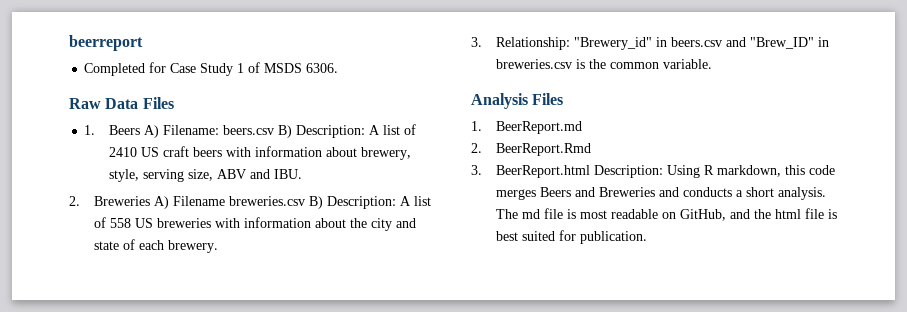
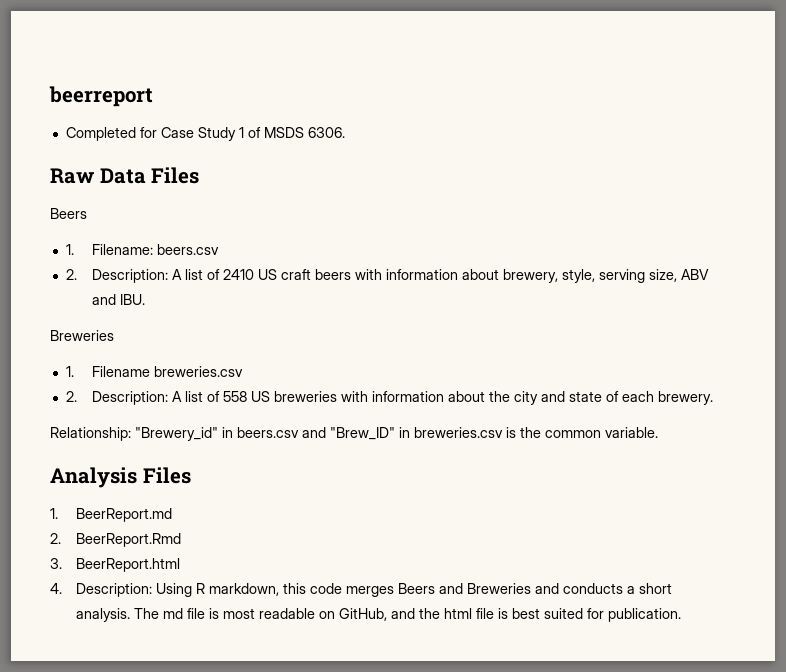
[84,125,160,138] // 1. Beers A) -> [50,208,87,219] [65,244,74,255] // Beers // 1.
[278,125,293,138] B) -> [65,269,77,280] // 2.
[69,196,170,209] 2. Breweries A) -> [50,330,114,341] [65,366,74,377] Breweries // 1.
[309,196,324,209] B) -> [65,391,77,402] // 2.
[471,37,482,47] 3. -> (713, 398) none
(591, 171) none -> [50,583,62,594] // 4.

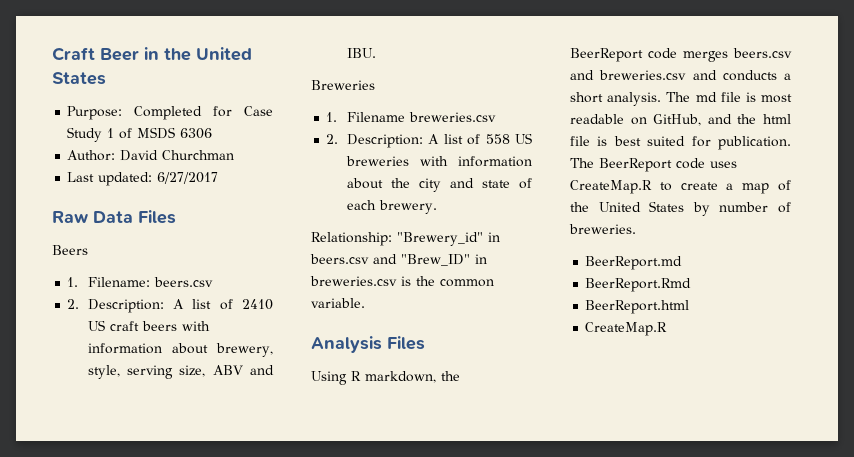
[49,86,153,107] beerreport // -> [52,47,252,61] [52,72,106,85] [67,106,123,120] Craft Beer in the United States // Purpose:
[307,127,345,138] 6306. -> [180,128,213,139] [67,150,235,161] [67,172,219,186] 6306 // Author: David Churchman // Last updated: 6/27/2017
[50,508,172,522] [50,533,181,547] [50,558,180,572] [50,583,531,597] 1. BeerReport.md // 2. BeerReport.Rmd // 3. BeerReport.html // 4. Description: Using R markdown, this code merges Beers and Breweries -> [311,371,460,385] [570,48,792,62] [570,70,687,80] Using R markdown, the BeerReport code merges beers.csv and breweries.csv
(681, 615) none -> [570,158,737,172] [570,180,791,194] [570,201,791,216] [569,224,636,234] [585,256,683,270] [585,278,692,292] [585,300,690,314] [585,322,668,336] The BeerReport code uses CreateMap.R to create a map of the United States by number of breweries. // BeerReport.md // BeerReport.Rmd // BeerReport.html // CreateMap.R

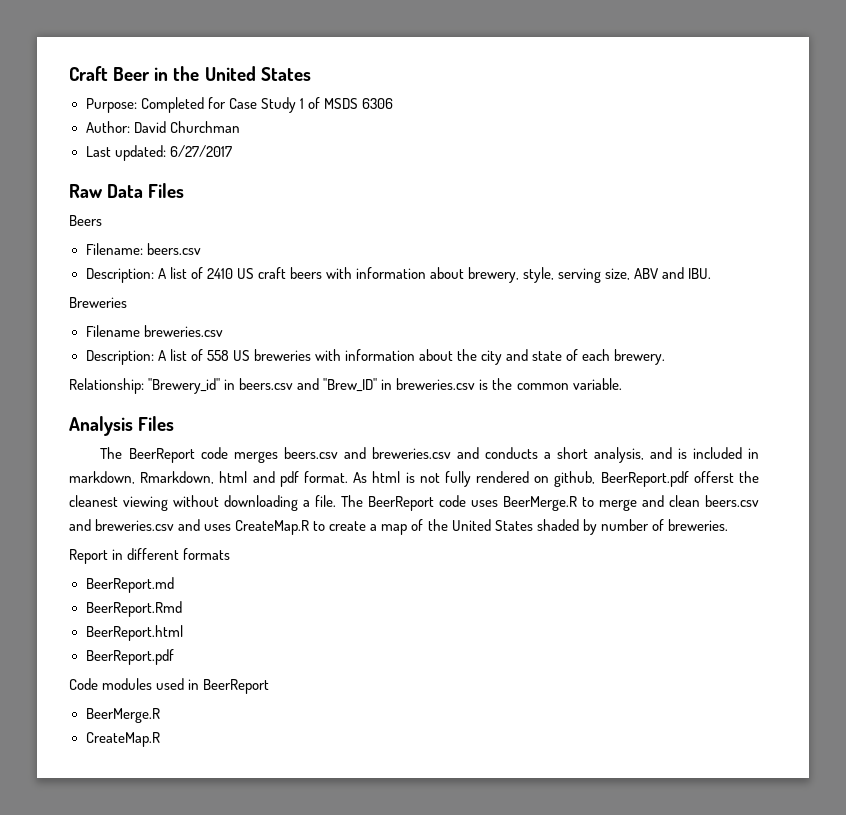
[67,277,79,287] 1. -> (102, 220) none
[67,299,80,309] 2. -> (201, 249) none
[326,112,338,122] 1. -> (127, 302) none
[326,134,339,144] 2. -> (223, 331) none
[311,371,460,385] Using R markdown, the -> [100,447,123,459] The
[607,92,792,106] [570,114,791,126] [570,136,791,150] [570,158,705,172] analysis. The md file is most readable on GitHub, and the html file is best suited for publication. The BeerReport code -> [593,447,760,463] [69,471,759,487] [69,495,759,511] [69,519,201,531] analysis, and is included in markdown, Rmarkdown, html and pdf format. As html is not fully rendered on github, BeerReport.pdf offerst the cleanest viewing without downloading a file. The BeerReport code uses BeerMerge.R to merge and clean beers.csv and breweries.csv and
(685, 206) none -> [536,519,579,531] shaded
(636, 229) none -> [69,548,231,564] // Report in different formats
(690, 307) none -> [85,649,174,665] [69,678,270,694] [85,708,160,723] // BeerReport.pdf // Code modules used in BeerReport // BeerMerge.R

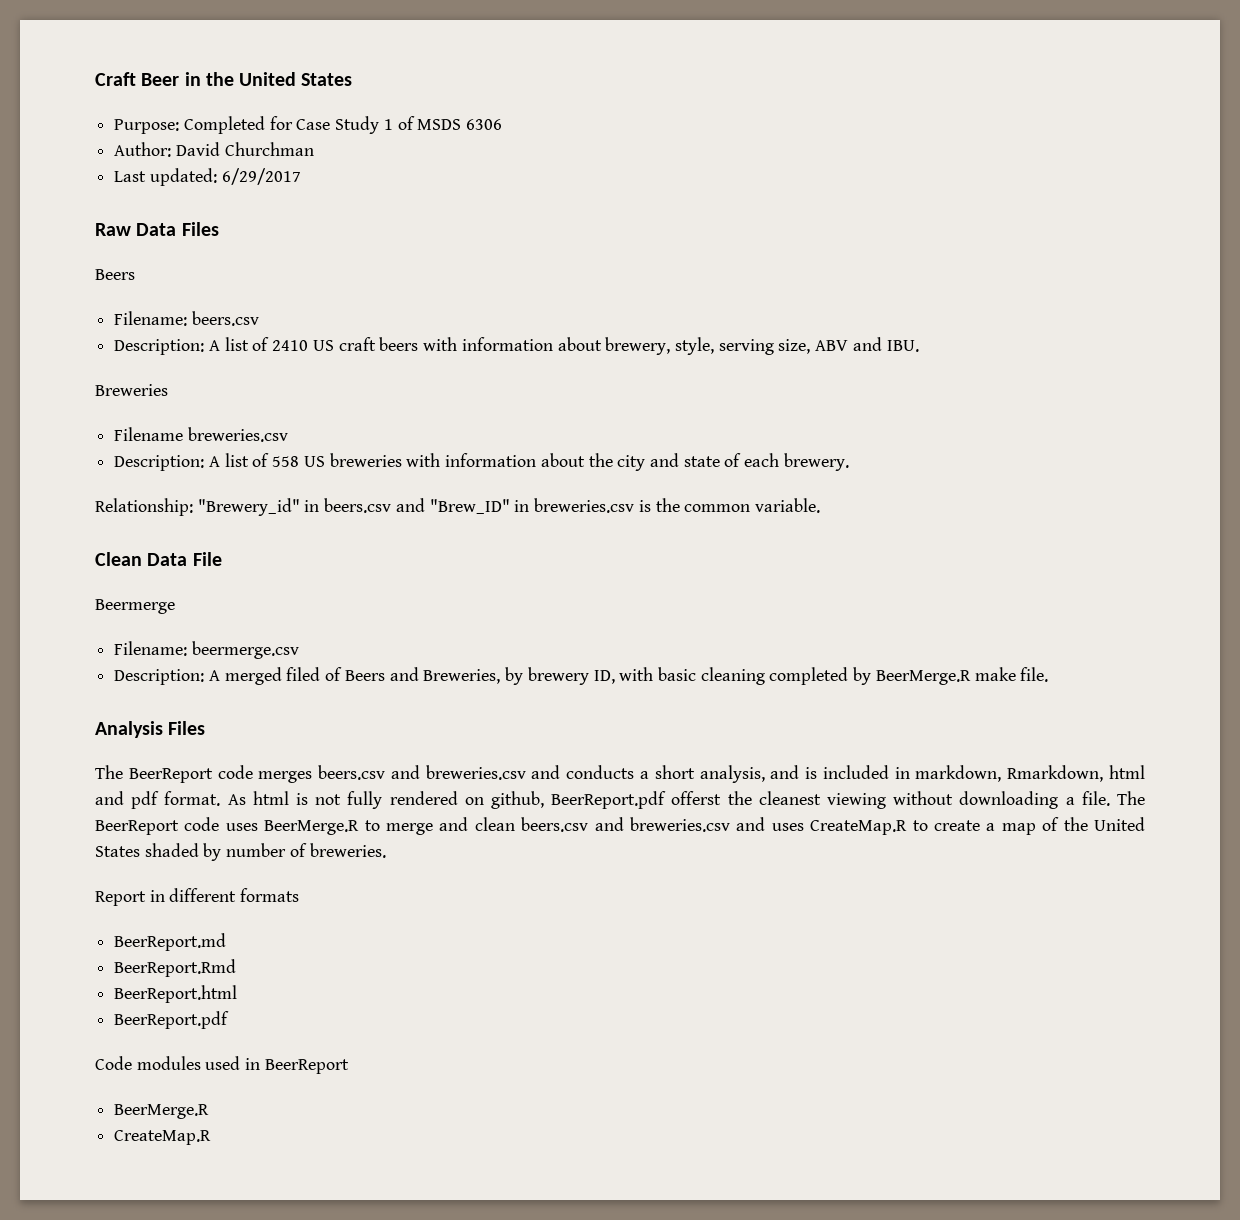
[169,145,232,157] 6/27/2017 -> [221,168,301,185] 6/29/2017
(622, 384) none -> [95,552,222,566] [95,599,175,614] [114,641,299,659] [114,667,1049,685] // Clean Data File // Beermerge // Filename: beermerge.csv // Description: A merged filed of Beers and Breweries, by brewery ID, with basic cleaning completed by BeerMerge.R make file.

